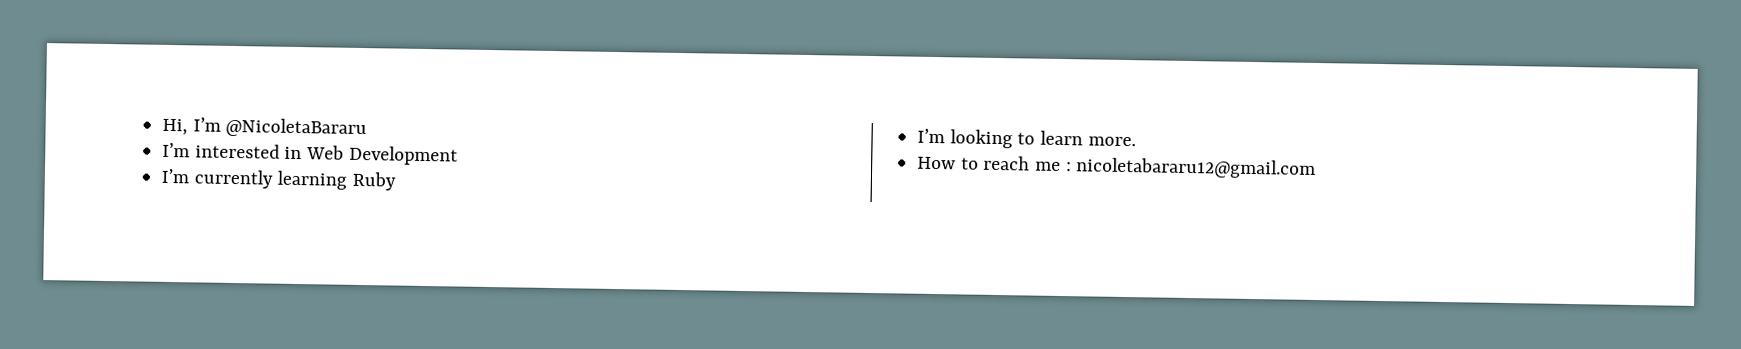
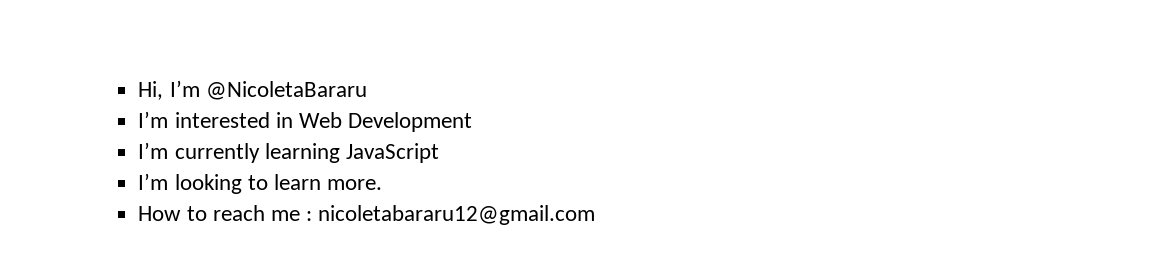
[352,171,397,191] Ruby -> [345,143,439,163] JavaScript

